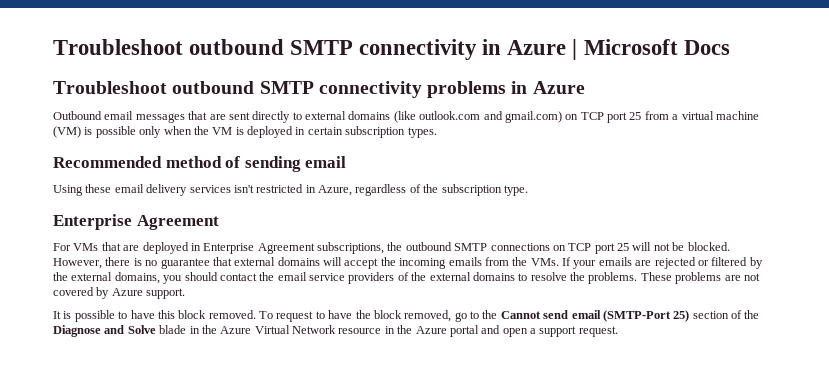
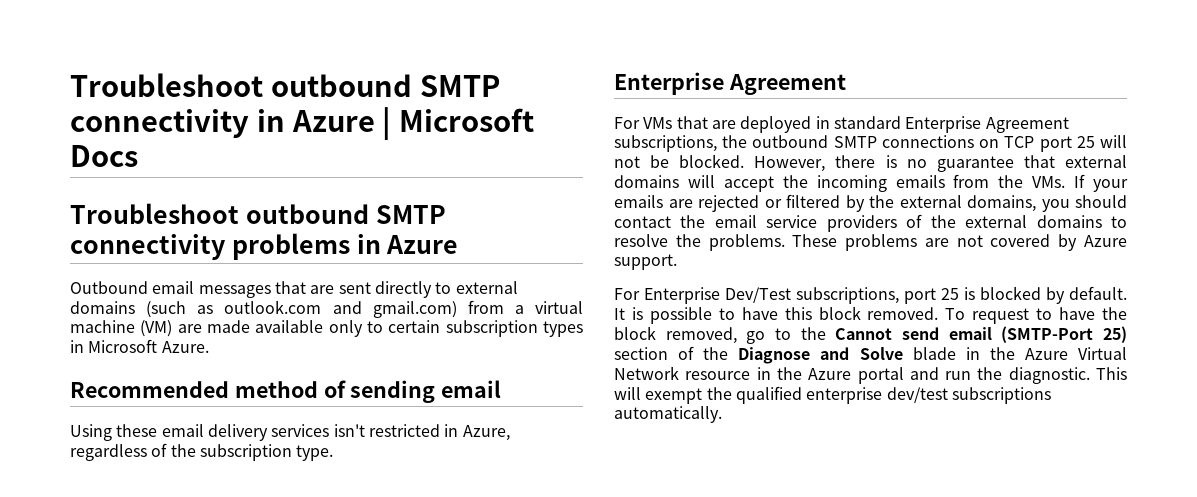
[393,111,416,123] (like -> [146,301,214,318] (such as
[565,112,642,123] on TCP port 25 -> (457, 309) none
[84,126,437,138] is possible only when the VM is deployed in certain subscription types. -> [177,320,583,337] [70,339,209,353] are made available only to certain subscription types in Microsoft Azure.
(201, 247) none -> [833,116,901,129] standard
(186, 293) none -> [614,286,1127,304] For Enterprise Dev/Test subscriptions, port 25 is blocked by default.
[502,326,618,337] open a support request. -> [945,367,1127,384] [614,386,1051,404] [614,406,722,423] run the diagnostic. This will exempt the qualified enterprise dev/test subscriptions automatically.

